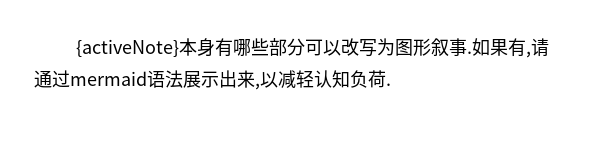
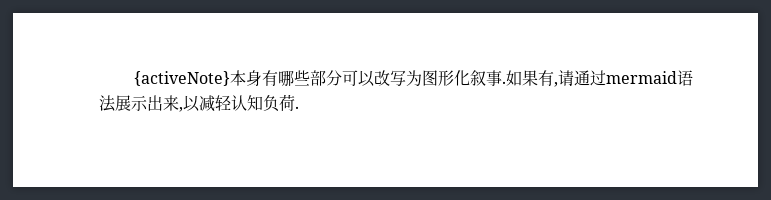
(431, 47) none -> [454,70,471,86] 化

